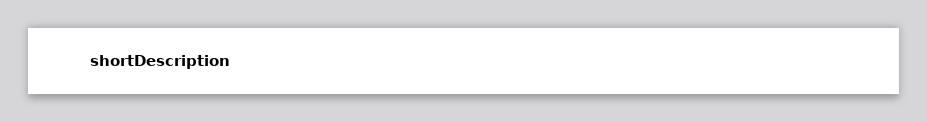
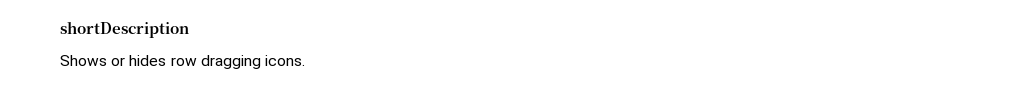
(230, 62) none -> [60,55,305,69] // Shows or hides row dragging icons.

